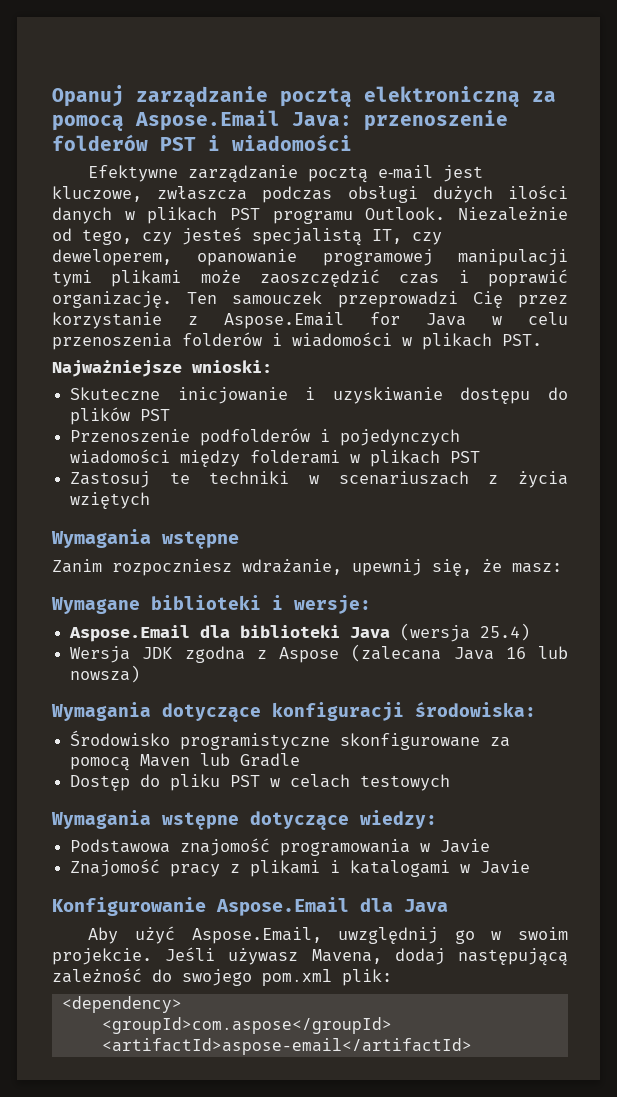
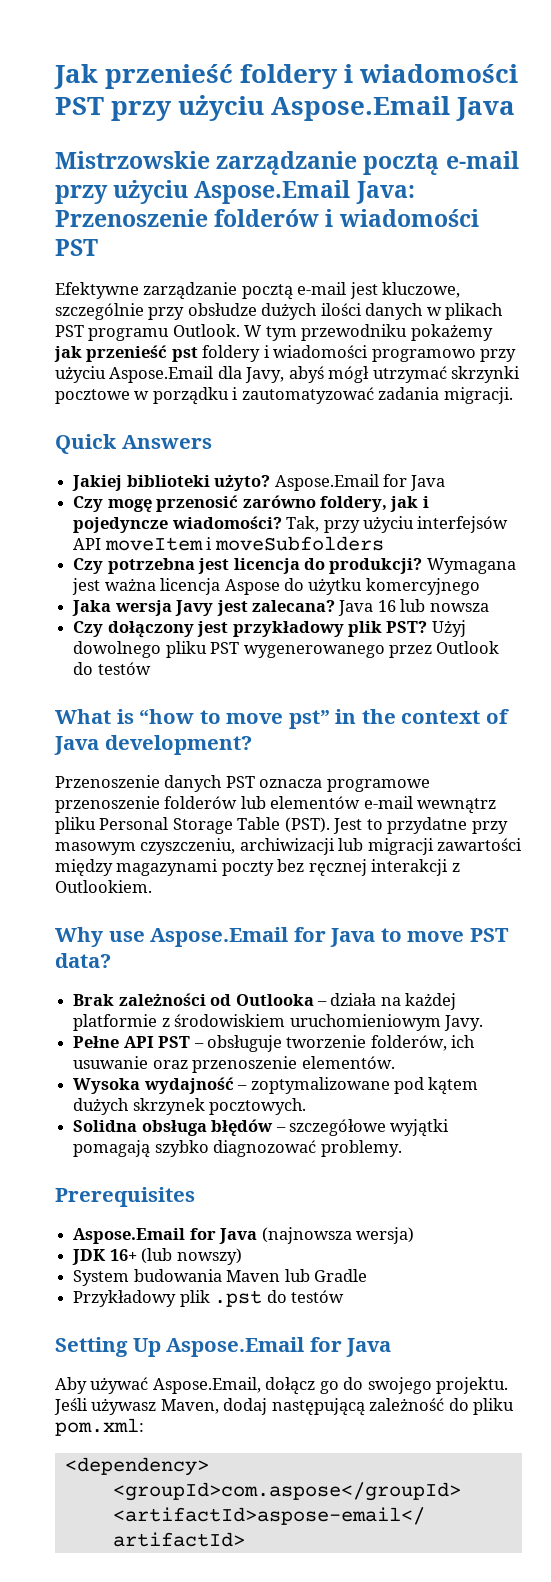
[52,85,556,107] [52,110,508,131] [52,134,352,151] Opanuj zarządzanie pocztą elektroniczną za pomocą Aspose.Email Java: przenoszenie folderów PST i wiadomości -> [54,64,519,89] [55,95,516,121] [55,151,519,175] [55,180,415,204] [55,209,479,227] [55,239,98,256] Jak przenieść foldery i wiadomości PST przy użyciu Aspose.Email Java // Mistrzowskie zarządzanie pocztą e‑mail przy użyciu Aspose.Email Java: Przenoszenie folderów i wiadomości PST
[157,186,418,203] zwłaszcza podczas obsługi -> [55,303,257,320] szczególnie przy obsłudze
[458,207,568,221] [52,227,442,246] [52,249,568,266] [52,269,568,287] [52,291,568,308] [52,312,568,329] [52,332,542,350] [52,360,272,377] [70,387,568,404] [70,407,171,425] [70,428,461,446] [70,449,481,467] [70,471,568,488] [70,492,151,509] [51,529,239,549] [52,559,562,576] [51,595,371,614] [69,623,531,642] [70,644,568,663] [70,665,141,683] [51,702,536,722] [70,730,511,750] [70,753,301,771] [70,774,451,791] [51,810,437,830] [70,838,491,856] [70,859,531,877] [52,897,448,916] [88,926,568,944] [52,948,152,965] Niezależnie od tego, czy jesteś specjalistą IT, czy deweloperem, opanowanie programowej manipulacji tymi plikami może zaoszczędzić czas i poprawić organizację. Ten samouczek przeprowadzi Cię przez korzystanie z Aspose.Email for Java w celu przenoszenia folderów i wiadomości w plikach PST. // Najważniejsze wnioski: // Skuteczne inicjowanie i uzyskiwanie dostępu do plików PST // Przenoszenie podfolderów i pojedynczych wiadomości między folderami w plikach PST // Zastosuj te techniki w scenariuszach z życia wziętych // Wymagania wstępne // Zanim rozpoczniesz wdrażanie, upewnij się, że masz: // Wymagane biblioteki i wersje: // Aspose.Email dla biblioteki Java (wersja 25.4) // Wersja JDK zgodna z Aspose (zalecana Java 16 lub nowsza) // Wymagania dotyczące konfiguracji środowiska: // Środowisko programistyczne skonfigurowane za pomocą Maven lub Gradle // Dostęp do pliku PST w celach testowych // Wymagania wstępne dotyczące wiedzy: // Podstawowa znajomość programowania w Javie // Znajomość pracy z plikami i katalogami w Javie // Konfigurowanie Aspose.Email dla Java // Aby użyć Aspose.Email, uwzględnij go w swoim projekcie. -> [244,324,493,341] [54,345,517,362] [55,366,521,383] [55,387,513,405] [55,434,212,454] [72,474,446,491] [73,495,429,512] [73,516,509,533] [73,536,384,551] [73,558,516,574] [72,578,480,595] [72,599,489,616] [73,620,466,638] [73,641,500,658] [73,662,151,675] [55,709,509,729] [54,735,252,755] [55,775,430,792] [55,796,497,814] [55,817,508,834] [55,838,523,855] [55,859,460,876] [55,880,152,893] [55,927,509,947] [55,953,111,968] [73,993,457,1010] [73,1014,483,1031] [73,1035,476,1052] [73,1056,395,1073] [73,1077,479,1095] [73,1098,307,1115] [73,1119,450,1137] [73,1140,402,1158] [55,1187,195,1207] [73,1227,414,1244] [72,1248,242,1265] [73,1269,367,1286] [73,1290,344,1307] [55,1337,392,1357] [55,1377,509,1395] W tym przewodniku pokażemy jak przenieść pst foldery i wiadomości programowo przy użyciu Aspose.Email dla Javy, abyś mógł utrzymać skrzynki pocztowe w porządku i zautomatyzować zadania migracji. // Quick Answers // Jakiej biblioteki użyto? Aspose.Email for Java // Czy mogę przenosić zarówno foldery, jak i pojedyncze wiadomości? Tak, przy użyciu interfejsów API moveItem i moveSubfolders // Czy potrzebna jest licencja do produkcji? Wymagana jest ważna licencja Aspose do użytku komercyjnego // Jaka wersja Javy jest zalecana? Java 16 lub nowsza // Czy dołączony jest przykładowy plik PST? Użyj dowolnego pliku PST wygenerowanego przez Outlook do testów // What is “how to move pst” in the context of Java development? // Przenoszenie danych PST oznacza programowe przenoszenie folderów lub elementów e‑mail wewnątrz pliku Personal Storage Table (PST). Jest to przydatne przy masowym czyszczeniu, archiwizacji lub migracji zawartości między magazynami poczty bez ręcznej interakcji z Outlookiem. // Why use Aspose.Email for Java to move PST data? // Brak zależności od Outlooka – działa na każdej platformie z środowiskiem uruchomieniowym Javy. // Pełne API PST – obsługuje tworzenie folderów, ich usuwanie oraz przenoszenie elementów. // Wysoka wydajność – zoptymalizowane pod kątem dużych skrzynek pocztowych. // Solidna obsługa błędów – szczegółowe wyjątki pomagają szybko diagnozować problemy. // Prerequisites // Aspose.Email for Java (najnowsza wersja) // JDK 16+ (lub nowszy) // System budowania Maven lub Gradle // Przykładowy plik .pst do testów // Setting Up Aspose.Email for Java // Aby używać Aspose.Email, dołącz go do swojego projektu.
[311,949,382,964] Mavena, -> [160,1399,219,1414] Maven,
[182,969,392,986] swojego pom.xml plik: -> [473,1398,515,1415] [55,1418,144,1436] pliku pom.xml:

